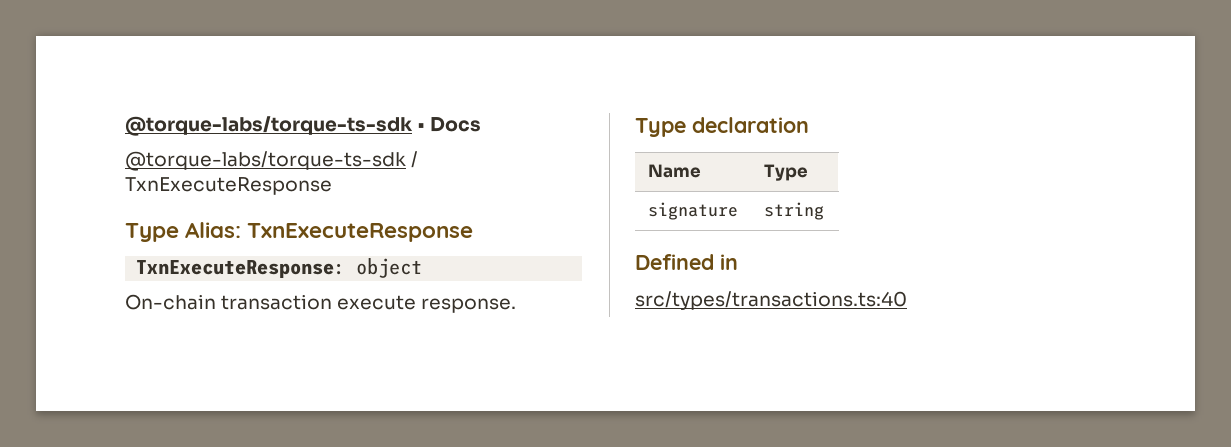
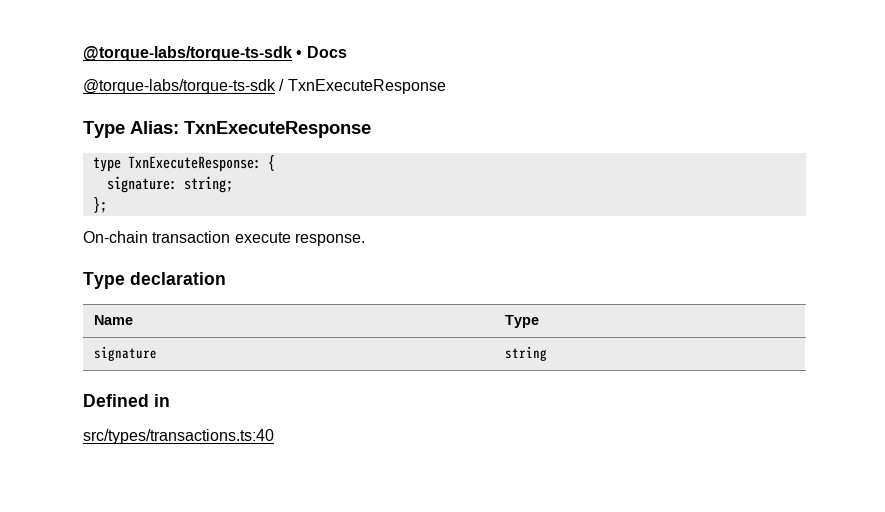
[136,258,423,278] TxnExecuteResponse: object -> [92,155,275,172] [106,176,233,193] [92,197,107,213] type TxnExecuteResponse: { // signature: string; // };

